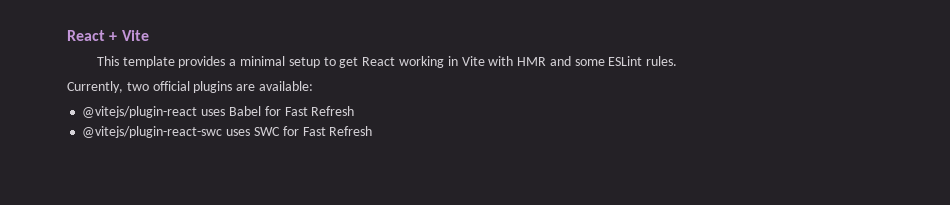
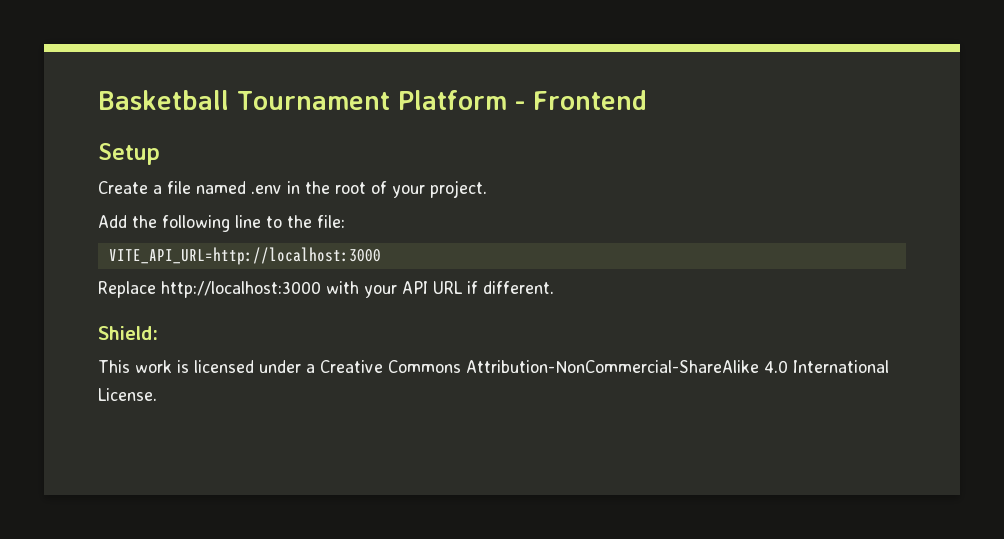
[67,30,149,41] [96,56,678,68] [67,81,313,93] [82,106,355,118] [82,126,373,138] React + Vite // This template provides a minimal setup to get React working in Vite with HMR and some ESLint rules. // Currently, two official plugins are available: // @vitejs/plugin-react uses Babel for Fast Refresh // @vitejs/plugin-react-swc uses SWC for Fast Refresh -> [98,90,647,110] [98,143,160,165] [98,180,487,198] [98,215,345,232] [108,247,381,265] [98,281,554,298] [98,326,158,340] [98,360,889,373] [98,388,157,401] Basketball Tournament Platform - Frontend // Setup // Create a file named .env in the root of your project. // Add the following line to the file: // VITE_API_URL=http://localhost:3000 // Replace http://localhost:3000 with your API URL if different. // Shield: // This work is licensed under a Creative Commons Attribution-NonCommercial-ShareAlike 4.0 International License.

